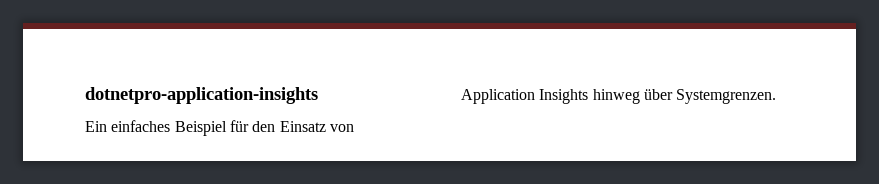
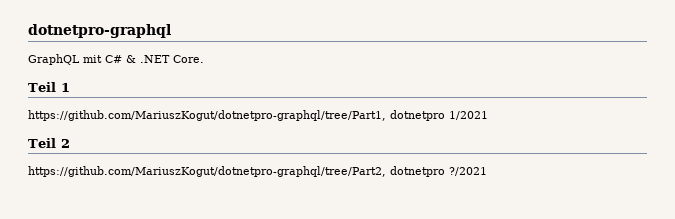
[85,87,318,104] [85,120,354,136] [461,89,777,104] dotnetpro-application-insights // Ein einfaches Beispiel für den Einsatz von Application Insights hinweg über Systemgrenzen. -> [28,24,171,38] [28,54,204,65] [28,82,70,92] [28,110,488,121] [28,138,70,148] [28,166,487,177] dotnetpro-graphql // GraphQL mit C# & .NET Core. // Teil 1 // https://github.com/MariuszKogut/dotnetpro-graphql/tree/Part1, dotnetpro 1/2021 // Teil 2 // https://github.com/MariuszKogut/dotnetpro-graphql/tree/Part2, dotnetpro ?/2021

